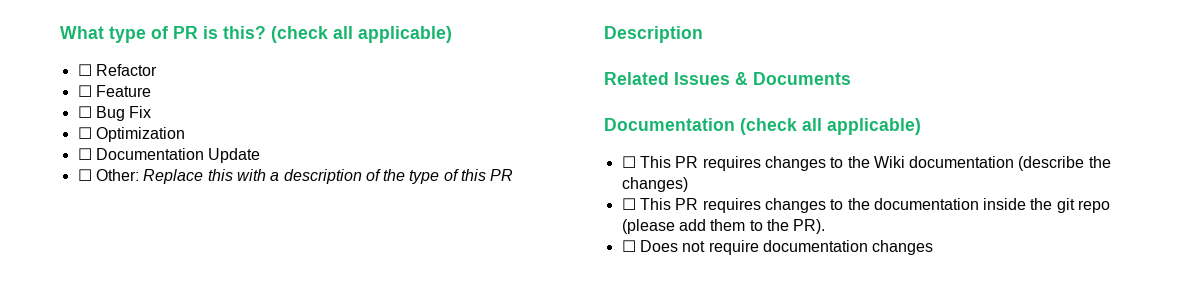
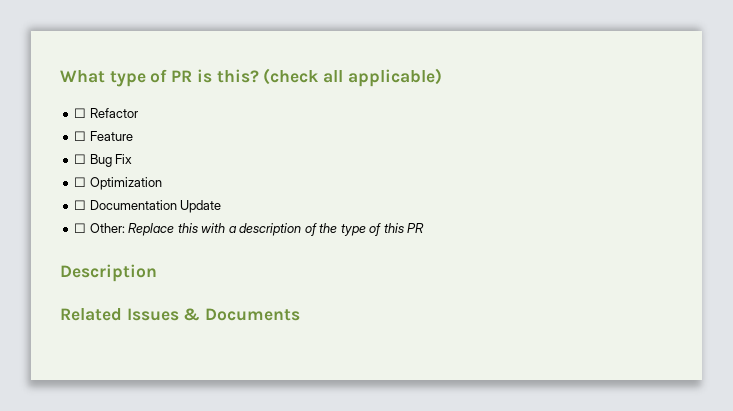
[604,118,921,135] [621,156,1111,171] [621,177,688,192] [621,198,1111,213] [621,219,826,234] [621,240,934,255] // Documentation (check all applicable) // ☐ This PR requires changes to the Wiki documentation (describe the changes) // ☐ This PR requires changes to the documentation inside the git repo (please add them to the PR). // ☐ Does not require documentation changes -> (301, 314) none

